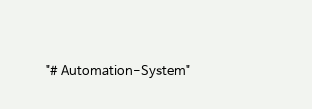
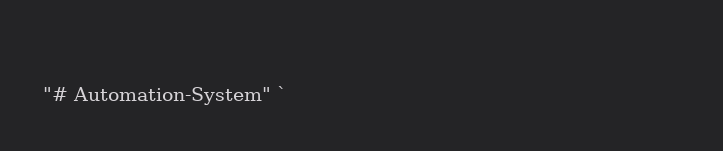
(191, 72) none -> [277,86,287,101] `

